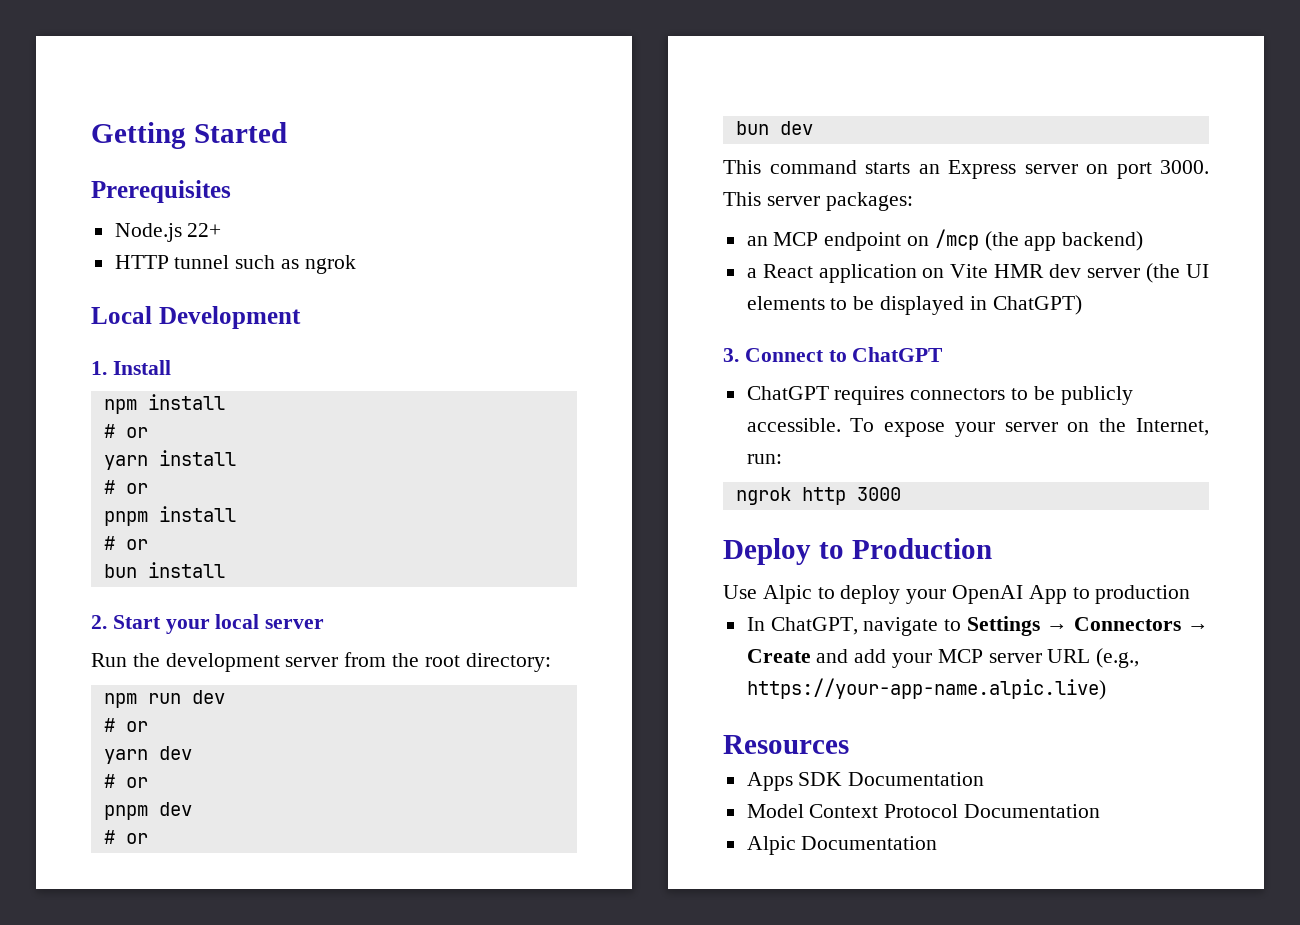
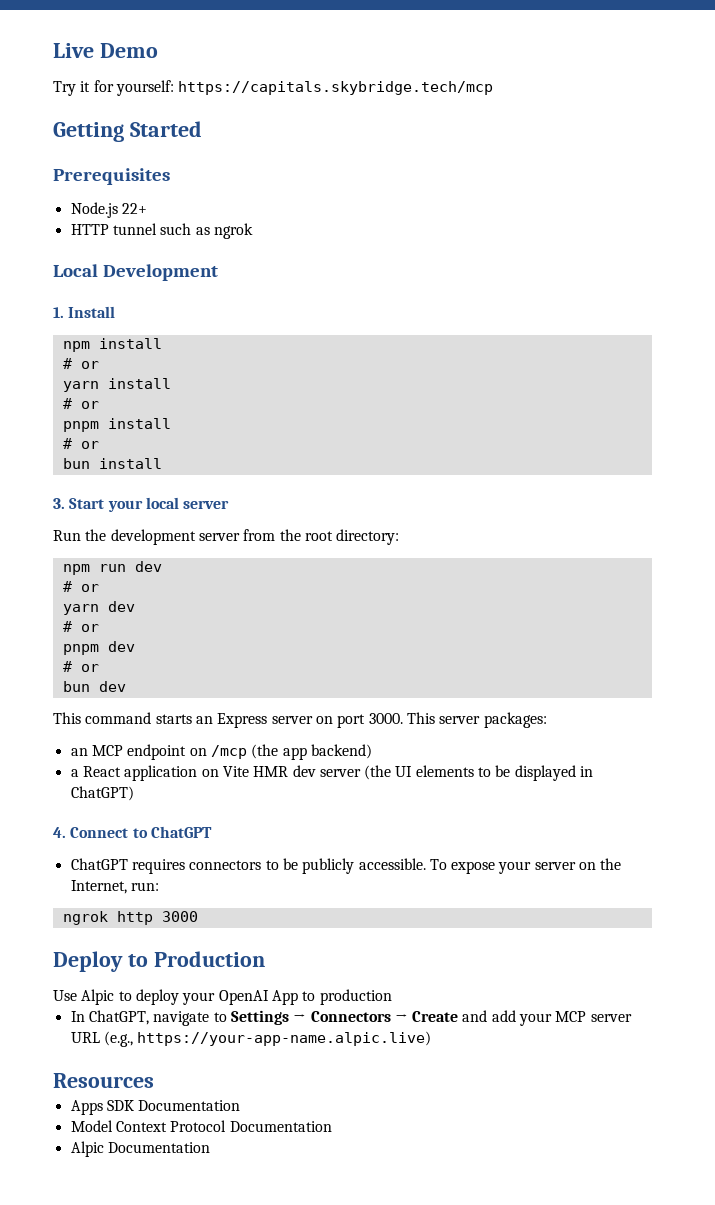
(91, 135) none -> [53,43,158,58] [53,80,494,96] Live Demo // Try it for yourself: https://capitals.skybridge.tech/mcp //
[91,615,107,629] 2. -> [53,498,65,509] 3.
[723,348,739,362] 3. -> [53,827,66,838] 4.

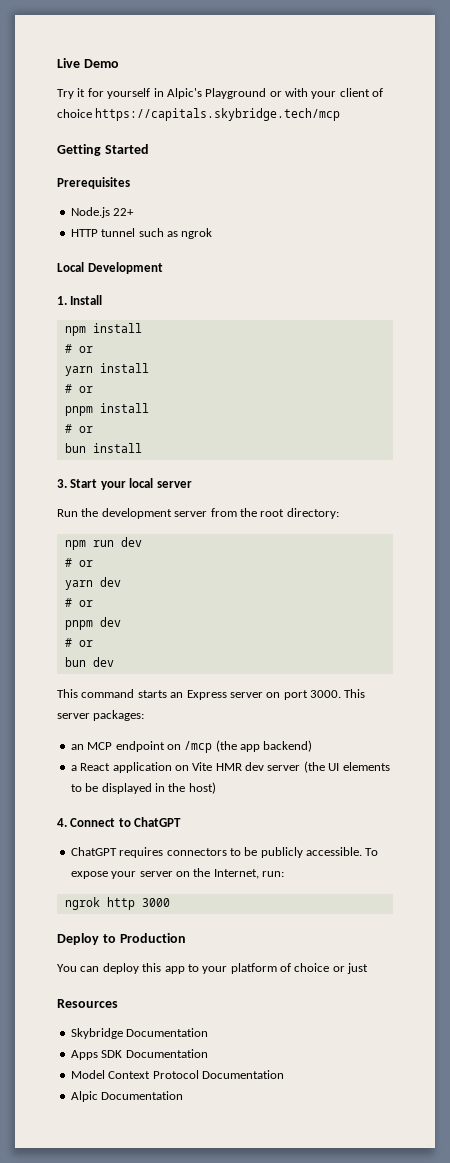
[115,80,174,96] yourself: -> [107,88,384,99] [57,109,92,118] yourself in Alpic's Playground or with your client of choice
[70,786,134,801] ChatGPT) -> [168,782,216,794] the host)
[53,989,392,1005] [70,1010,632,1026] [70,1031,432,1047] Use Alpic to deploy your OpenAI App to production // In ChatGPT, navigate to Settings → Connectors → Create and add your MCP server URL (e.g., https://your-app-name.alpic.live) -> [57,963,369,974] You can deploy this app to your platform of choice or just
(154, 1080) none -> [70,1028,209,1039] // Skybridge Documentation

